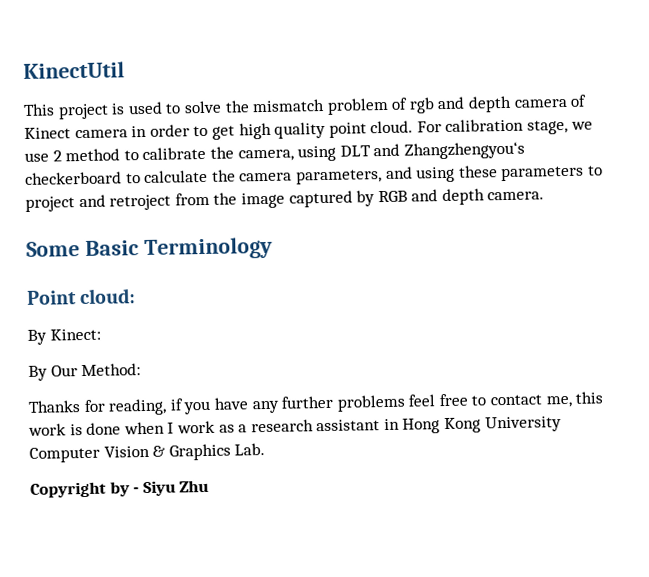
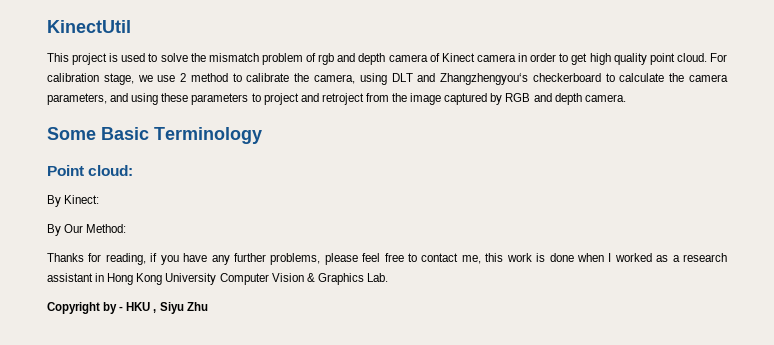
[336,394,406,412] problems -> [270,253,358,265] problems, please
[176,420,215,434] work -> [614,253,652,262] worked
(140, 490) none -> [126,302,157,313] HKU ,

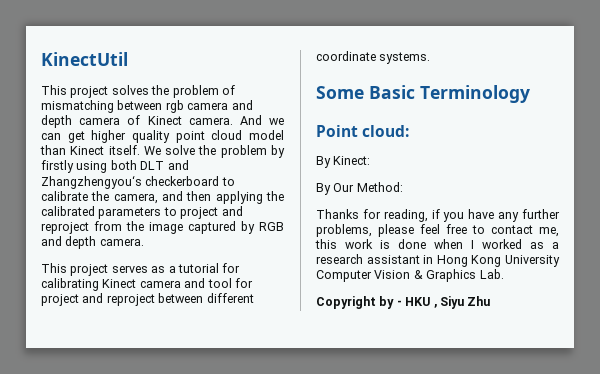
[109,53,335,65] is used to solve the mismatch problem of rgb -> [111,85,235,98] [41,100,229,113] solves the problem of mismatching between rgb camera
[476,53,728,65] [47,73,387,85] camera in order to get high quality point cloud. For calibration stage, we use 2 method to calibrate the camera, using -> [188,115,284,125] [41,130,284,143] [40,145,285,158] [41,160,137,173] camera. And we can get higher quality point cloud model than Kinect itself. We solve the problem by firstly using both
[619,73,729,82] [47,93,189,105] calculate the camera parameters, and using these -> [41,191,284,204] [41,206,95,216] calibrate the camera, and then applying the calibrated
[321,93,364,105] retroject -> [41,222,89,234] reproject
(626, 98) none -> [41,263,241,276] [41,278,253,291] [41,293,254,306] [316,51,431,64] // This project serves as a tutorial for calibrating Kinect camera and tool for project and reproject between different coordinate systems.

